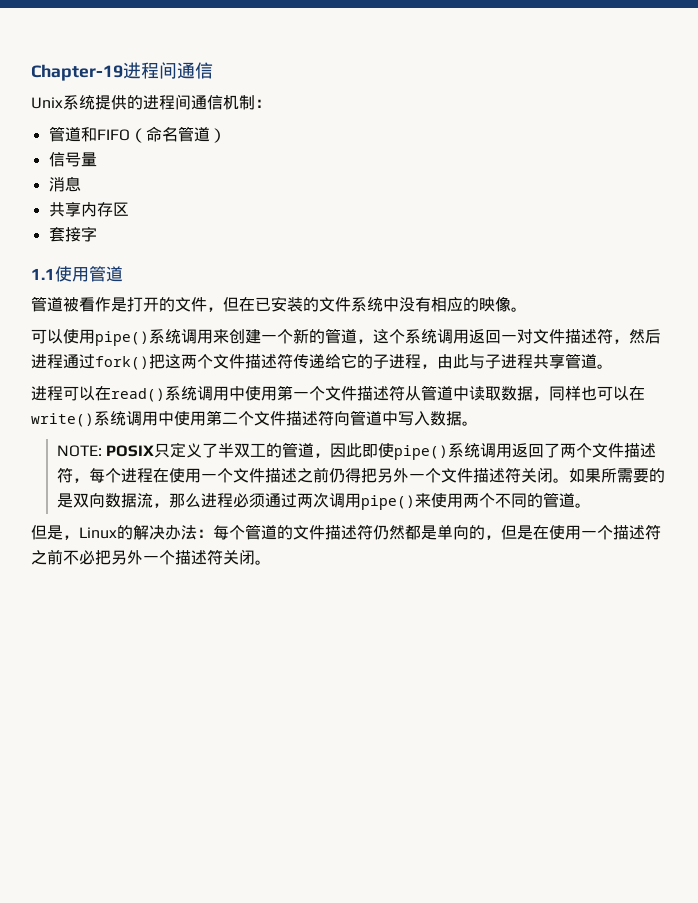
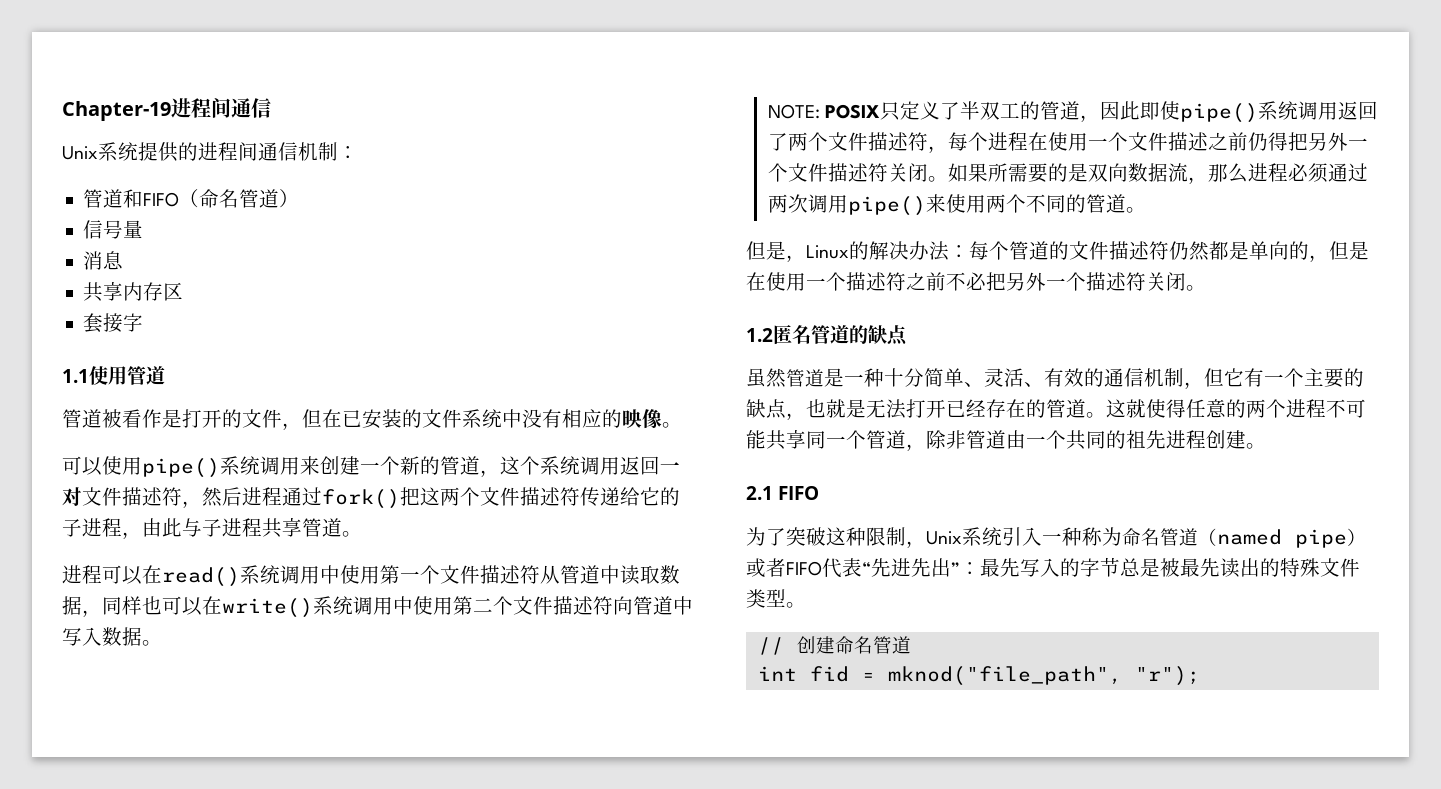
(271, 562) none -> [746,325,908,346] [746,368,1364,389] [746,399,1366,420] [746,430,1266,451] [746,486,820,500] [746,527,1366,548] [746,557,1360,578] [746,589,806,608] [757,636,911,655] [757,666,1200,686] // 1.2匿名管道的缺点 // 虽然管道是一种十分简单、灵活、有效的通信机制，但它有一个主要的缺点，也就是无法打开已经存在的管道。这就使得任意的两个进程不可能共享同一个管道，除非管道由一个共同的祖先进程创建。 // 2.1 FIFO // 为了突破这种限制，Unix系统引入一种称为命名管道（named pipe）或者FIFO代表“先进先出”：最先写入的字节总是被最先读出的特殊文件类型。 // // 创建命名管道 // int fid = mknod("file_path", "r");

